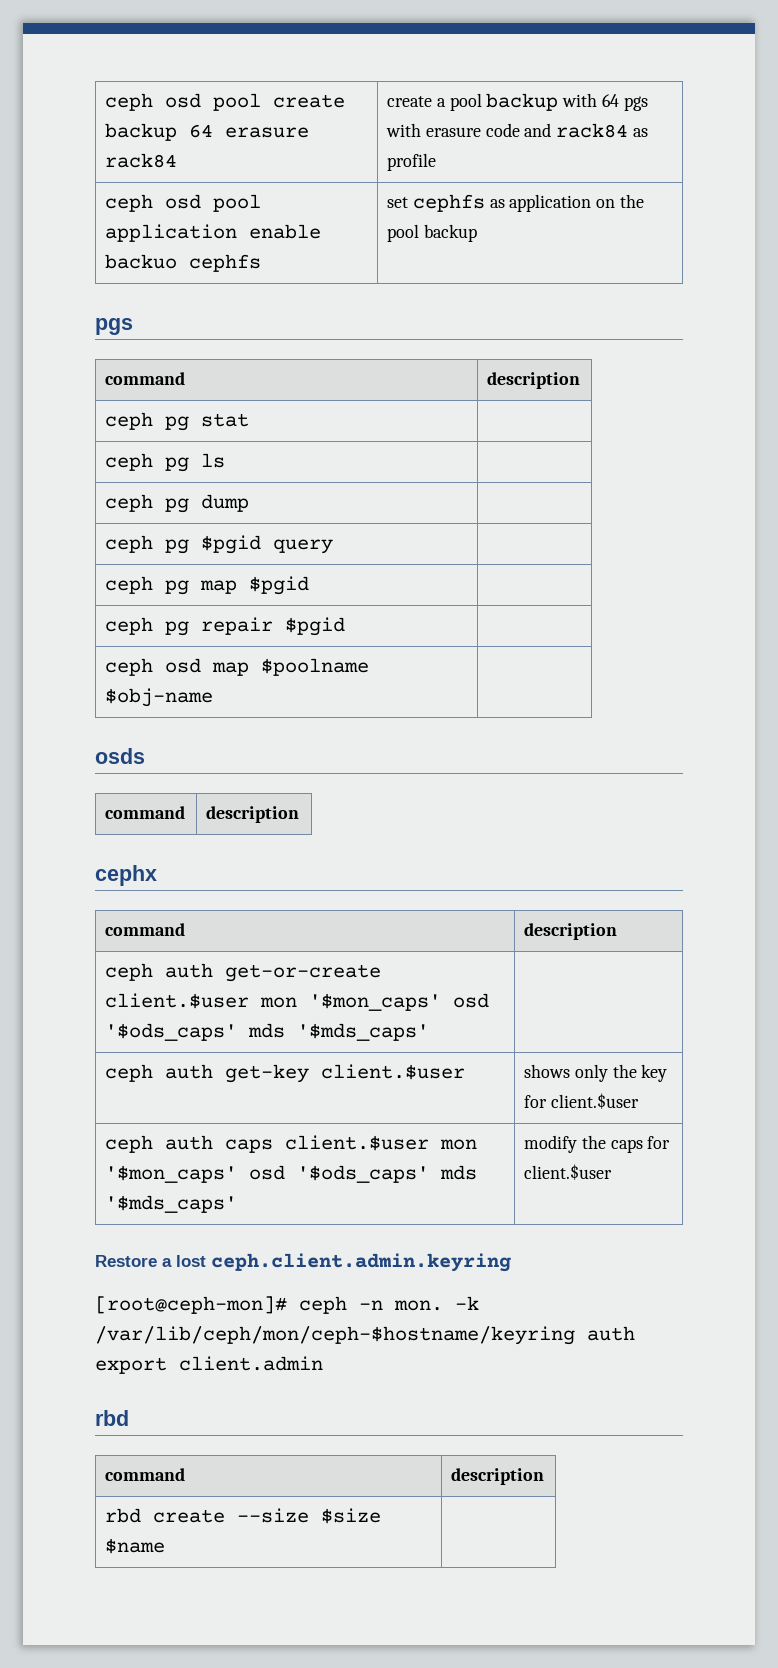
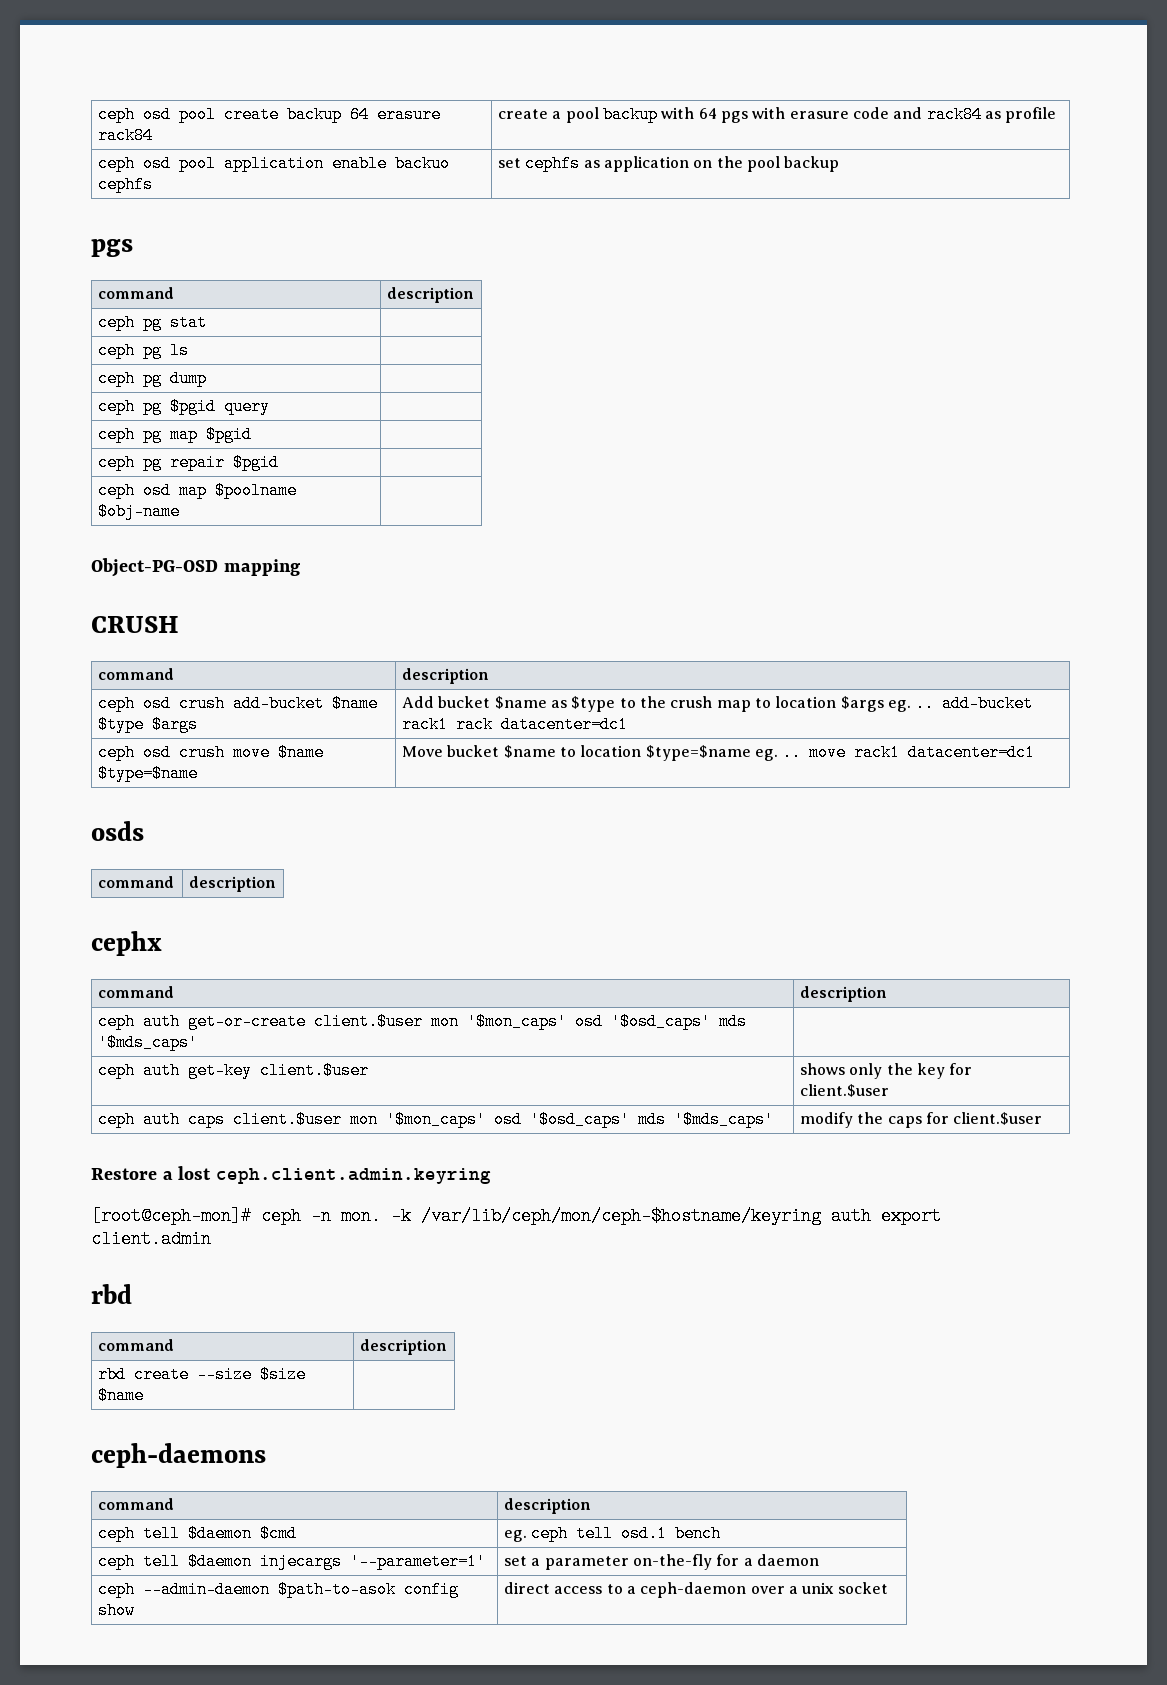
(214, 697) none -> [91,558,300,577] [91,616,179,633] [98,668,175,680] [402,668,490,684] [98,695,379,712] [98,716,199,733] [402,695,1034,712] [402,716,629,733] [98,744,325,761] [98,765,199,782] [402,744,1036,761] // Object-PG-OSD mapping // CRUSH // command | description // ceph osd crush add-bucket $name $type $args | Add bucket $name as $type to the crush map to location $args eg. .. add-bucket rack1 rack datacenter=dc1 // ceph osd crush move $name $type=$name | Move bucket $name to location $type=$name eg. .. move rack1 datacenter=dc1
[105,1023,238,1041] '$ods_caps' -> [611,1013,712,1030] '$osd_caps'
[297,1165,430,1183] '$ods_caps' -> [530,1111,631,1128] '$osd_caps'
(166, 1546) none -> [91,1443,266,1468] [98,1498,175,1510] [504,1498,592,1514] [98,1525,298,1542] [504,1525,722,1542] [98,1553,487,1570] [504,1554,820,1570] [98,1581,460,1598] [98,1602,136,1619] [504,1582,888,1598] // ceph-daemons // command | description // ceph tell $daemon $cmd | eg. ceph tell osd.1 bench // ceph tell $daemon injecargs '--parameter=1' | set a parameter on-the-fly for a daemon // ceph --admin-daemon $path-to-asok config show | direct access to a ceph-daemon over a unix socket

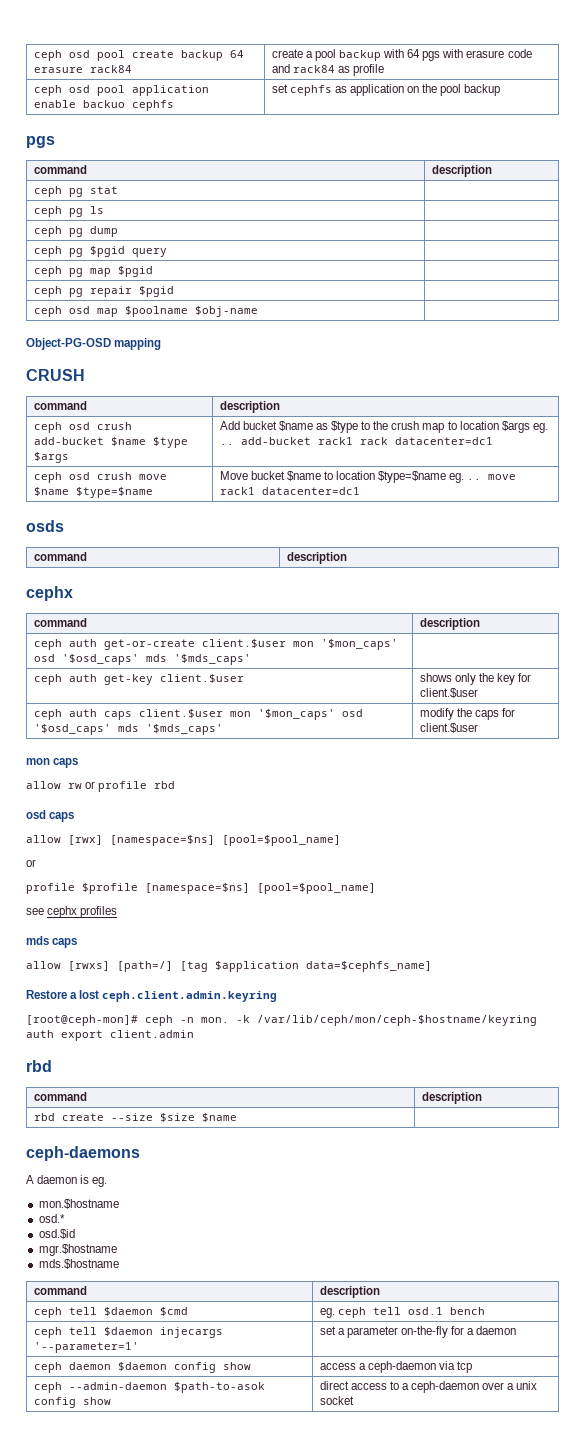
(1043, 1118) none -> [26,758,79,768] [26,781,176,792] [26,810,75,822] [26,835,341,846] [26,859,36,867] [26,883,376,894] [26,906,118,918] [26,936,78,948] [26,961,432,972] // mon caps // allow rw or profile rbd // osd caps // allow [rwx] [namespace=$ns] [pool=$pool_name] // or // profile $profile [namespace=$ns] [pool=$pool_name] // see cephx profiles // mds caps // allow [rwxs] [path=/] [tag $application data=$cephfs_name]
(266, 1455) none -> [26,1175,108,1187] [38,1199,119,1209] [38,1214,65,1223] [38,1229,75,1239] [38,1244,117,1256] [38,1259,119,1269] // A daemon is eg. // mon.$hostname // osd.* // osd.$id // mgr.$hostname // mds.$hostname
(820, 1560) none -> [33,1362,251,1373] [319,1361,473,1373] // ceph daemon $daemon config show | access a ceph-daemon via tcp

